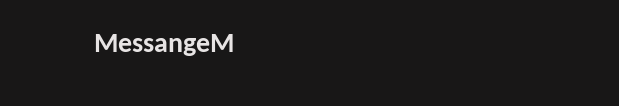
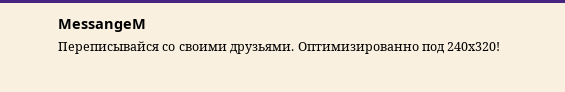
(234, 45) none -> [58,41,501,54] // Переписывайся со своими друзьями. Оптимизированно под 240x320!

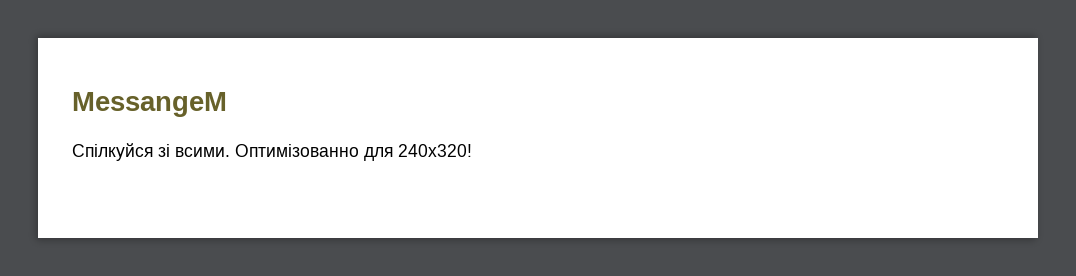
[58,41,445,54] Переписывайся со своими друзьями. Оптимизированно под -> [72,143,393,161] Спілкуйся зі всими. Оптимізованно для

